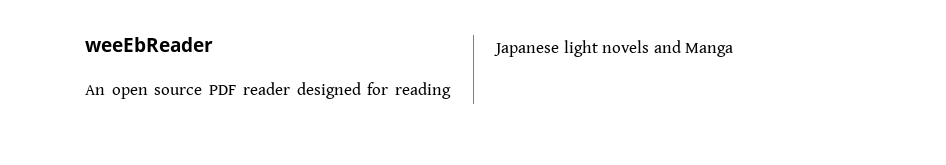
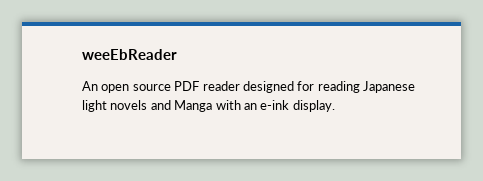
(734, 50) none -> [215,100,335,112] with an e-ink display.

